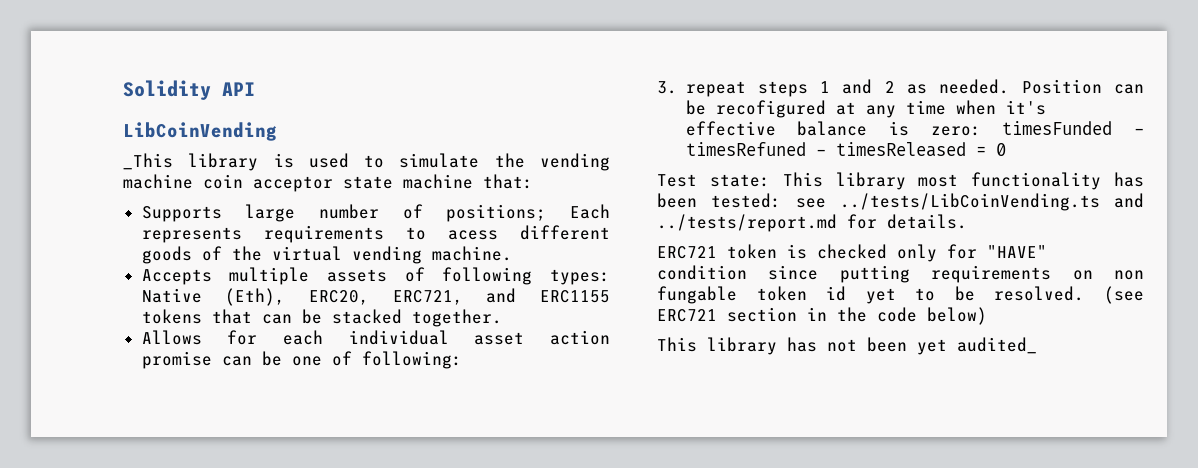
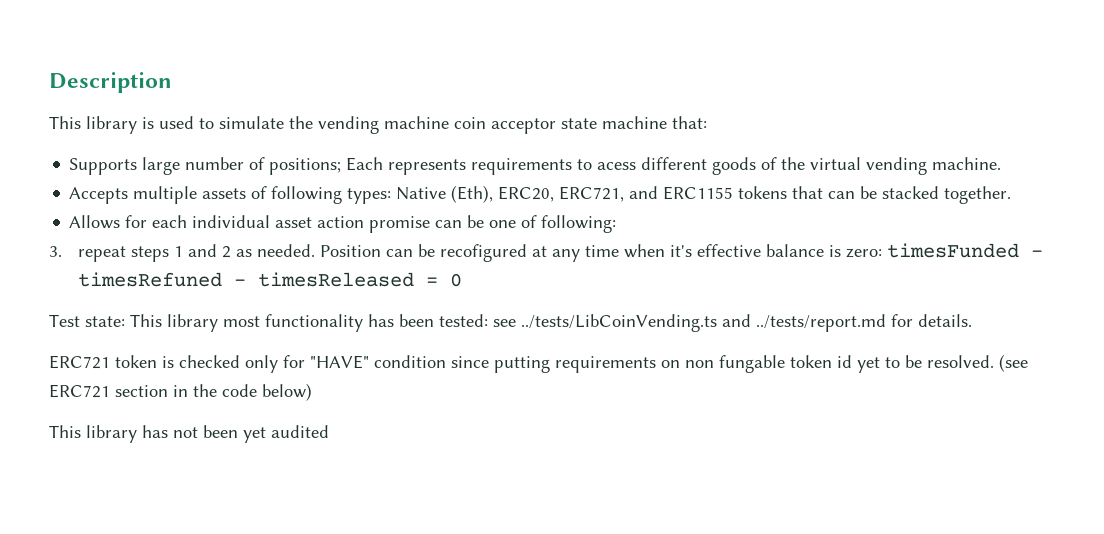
[123,80,255,100] [123,122,277,141] [123,153,173,170] Solidity API // LibCoinVending // _This -> [49,72,172,93] [49,116,81,129] Description // This
[957,337,1037,354] audited_ -> [271,425,329,438] audited

